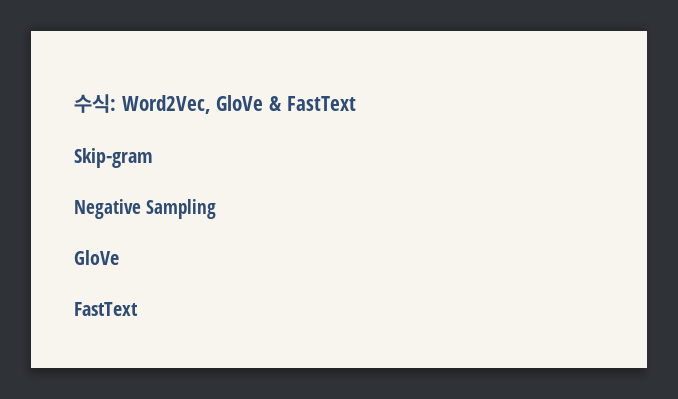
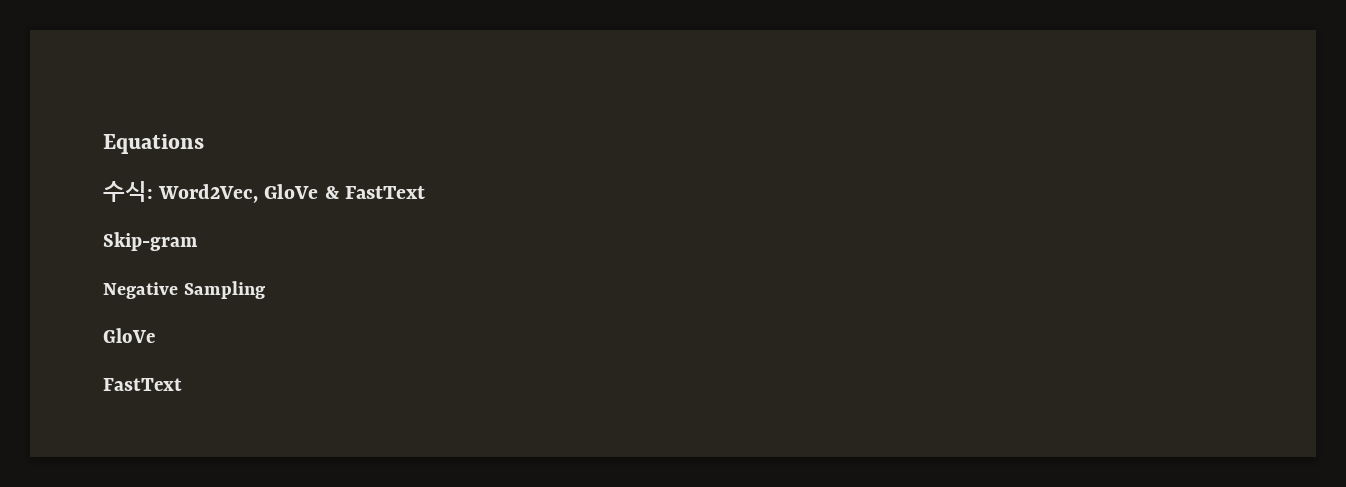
(74, 103) none -> [103,134,204,154] Equations //

